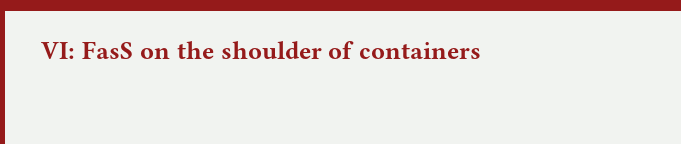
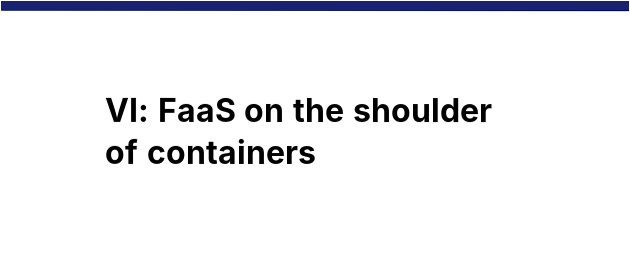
[81,41,133,59] FasS -> [157,97,237,122] FaaS

